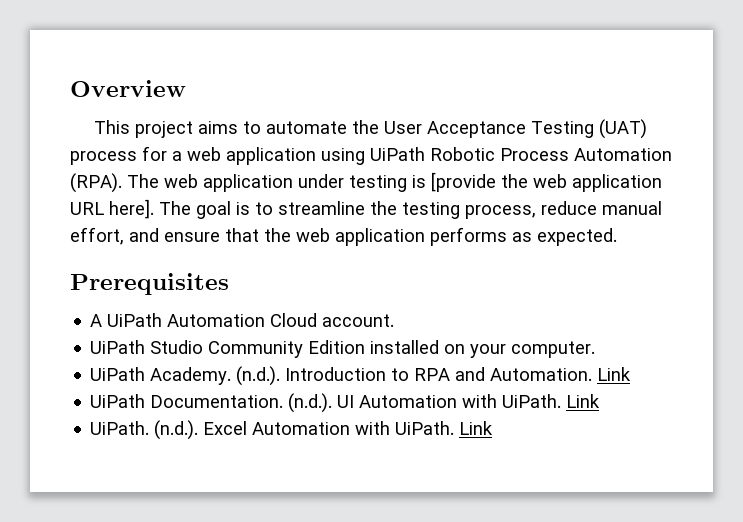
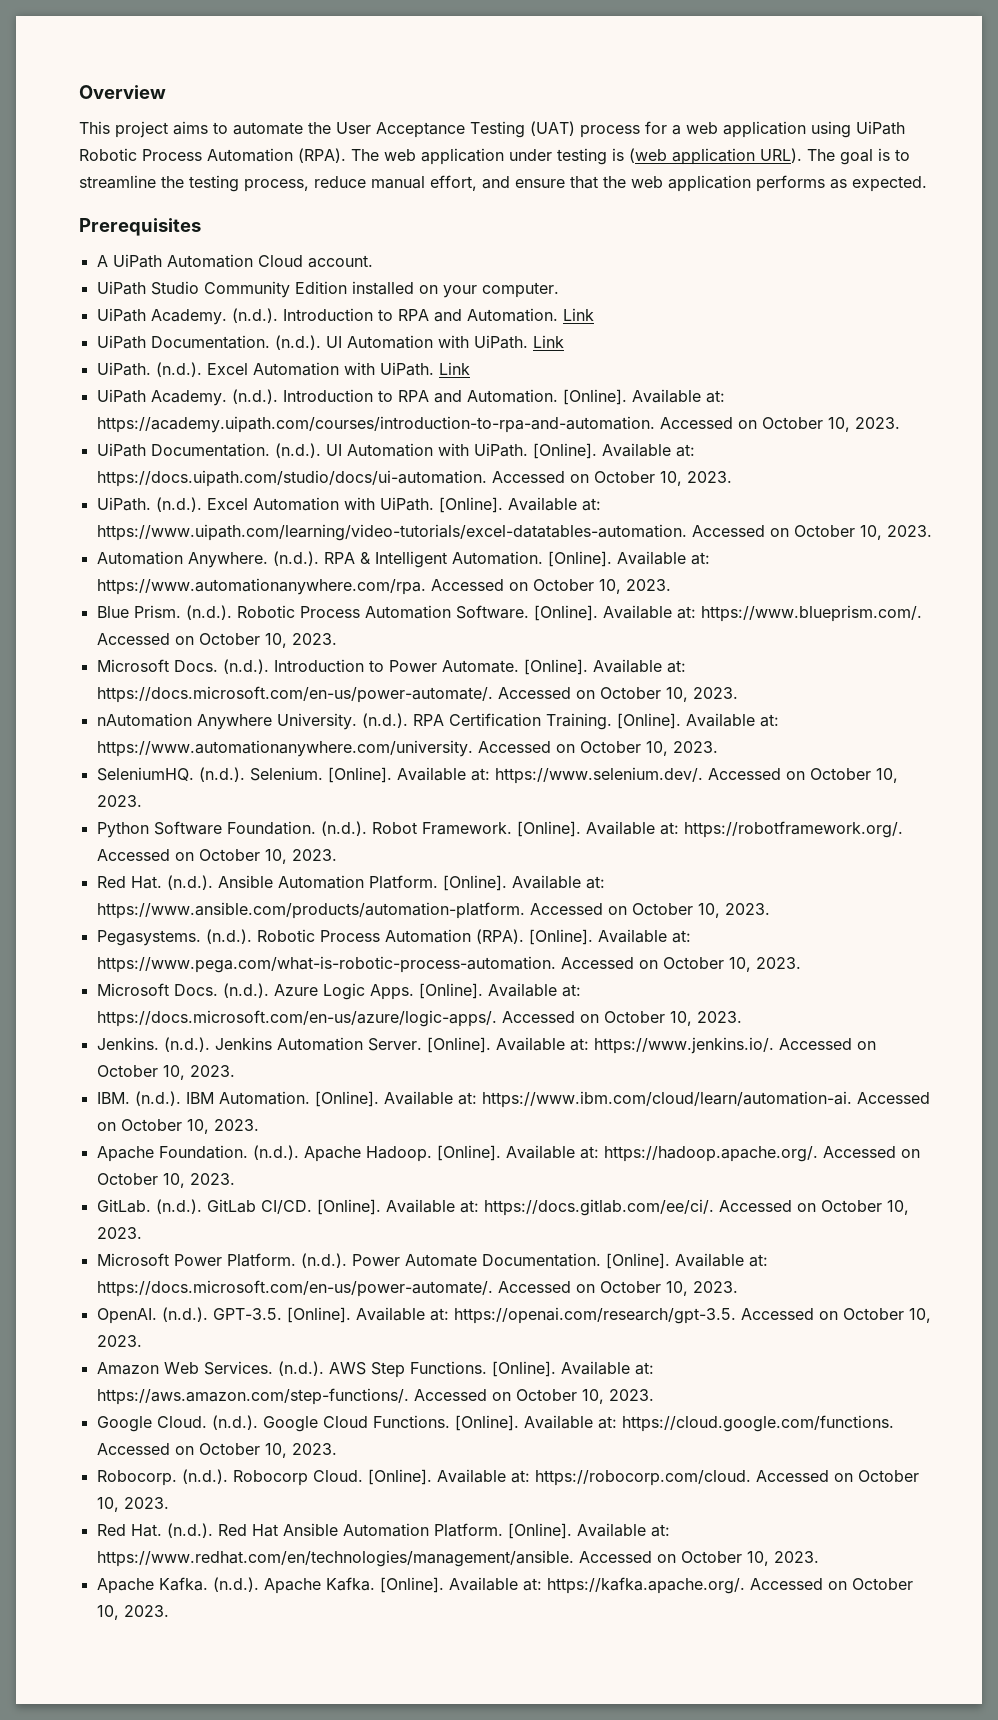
[431,172,662,192] [70,199,154,219] [provide the web application URL here]. -> [629,148,802,165] (web application URL).
(494, 428) none -> [96,389,725,406] [96,416,900,433] [96,443,695,459] [96,470,732,487] [96,497,601,513] [96,524,932,541] [96,551,710,568] [96,578,671,595] [96,605,922,622] [96,633,337,648] [96,659,686,675] [96,686,738,703] [96,713,779,730] [96,740,718,757] [96,767,898,784] [96,795,142,807] [96,821,903,838] [96,849,337,864] [96,875,605,891] [96,902,770,919] [96,929,691,946] [96,956,801,973] [96,983,581,1000] [96,1010,742,1027] [96,1037,876,1054] [96,1065,235,1080] [96,1091,930,1108] [96,1119,259,1134] [96,1145,920,1162] [96,1173,235,1188] [96,1199,909,1216] [96,1227,142,1239] [96,1253,768,1269] [96,1280,738,1297] [96,1307,931,1324] [96,1335,142,1347] [96,1361,654,1378] [96,1388,654,1405] [96,1415,894,1432] [96,1443,337,1458] [96,1469,919,1486] [96,1497,169,1512] [96,1523,670,1539] [96,1550,819,1567] [96,1577,913,1594] [96,1605,169,1620] // UiPath Academy. (n.d.). Introduction to RPA and Automation. [Online]. Available at: https://academy.uipath.com/courses/introduction-to-rpa-and-automation. Accessed on October 10, 2023. // UiPath Documentation. (n.d.). UI Automation with UiPath. [Online]. Available at: https://docs.uipath.com/studio/docs/ui-automation. Accessed on October 10, 2023. // UiPath. (n.d.). Excel Automation with UiPath. [Online]. Available at: https://www.uipath.com/learning/video-tutorials/excel-datatables-automation. Accessed on October 10, 2023. // Automation Anywhere. (n.d.). RPA & Intelligent Automation. [Online]. Available at: https://www.automationanywhere.com/rpa. Accessed on October 10, 2023. // Blue Prism. (n.d.). Robotic Process Automation Software. [Online]. Available at: https://www.blueprism.com/. Accessed on October 10, 2023. // Microsoft Docs. (n.d.). Introduction to Power Automate. [Online]. Available at: https://docs.microsoft.com/en-us/power-automate/. Accessed on October 10, 2023. // nAutomation Anywhere University. (n.d.). RPA Certification Training. [Online]. Available at: https://www.automationanywhere.com/university. Accessed on October 10, 2023. // SeleniumHQ. (n.d.). Selenium. [Online]. Available at: https://www.selenium.dev/. Accessed on October 10, 2023. // Python Software Foundation. (n.d.). Robot Framework. [Online]. Available at: https://robotframework.org/. Accessed on October 10, 2023. // Red Hat. (n.d.). Ansible Automation Platform. [Online]. Available at: https://www.ansible.com/products/automation-platform. Accessed on October 10, 2023. // Pegasystems. (n.d.). Robotic Process Automation (RPA). [Online]. Available at: https://www.pega.com/what-is-robotic-process-automation. Accessed on October 10, 2023. // Microsoft Docs. (n.d.). Azure Logic Apps. [Online]. Available at: https://docs.microsoft.com/en-us/azure/logic-apps/. Accessed on October 10, 2023. // Jenkins. (n.d.). Jenkins Automation Server. [Online]. Available at: https://www.jenkins.io/. Accessed on October 10, 2023. // IBM. (n.d.). IBM Automation. [Online]. Available at: https://www.ibm.com/cloud/learn/automation-ai. Accessed on October 10, 2023. // Apache Foundation. (n.d.). Apache Hadoop. [Online]. Available at: https://hadoop.apache.org/. Accessed on October 10, 2023. // GitLab. (n.d.). GitLab CI/CD. [Online]. Available at: https://docs.gitlab.com/ee/ci/. Accessed on October 10, 2023. // Microsoft Power Platform. (n.d.). Power Automate Documentation. [Online]. Available at: https://docs.microsoft.com/en-us/power-automate/. Accessed on October 10, 2023. // OpenAI. (n.d.). GPT-3.5. [Online]. Available at: https://openai.com/research/gpt-3.5. Accessed on October 10, 2023. // Amazon Web Services. (n.d.). AWS Step Functions. [Online]. Available at: https://aws.amazon.com/step-functions/. Accessed on October 10, 2023. // Google Cloud. (n.d.). Google Cloud Functions. [Online]. Available at: https://cloud.google.com/functions. Accessed on October 10, 2023. // Robocorp. (n.d.). Robocorp Cloud. [Online]. Available at: https://robocorp.com/cloud. Accessed on October 10, 2023. // Red Hat. (n.d.). Red Hat Ansible Automation Platform. [Online]. Available at: https://www.redhat.com/en/technologies/management/ansible. Accessed on October 10, 2023. // Apache Kafka. (n.d.). Apache Kafka. [Online]. Available at: https://kafka.apache.org/. Accessed on October 10, 2023.

